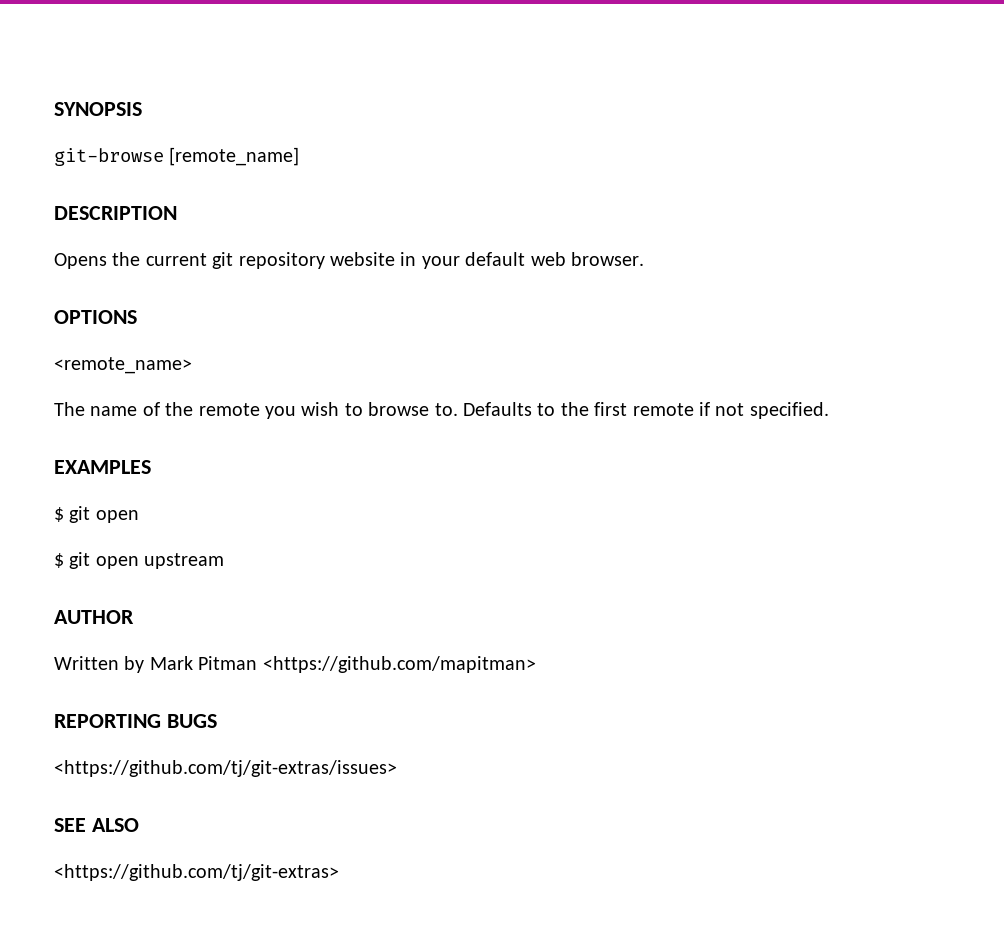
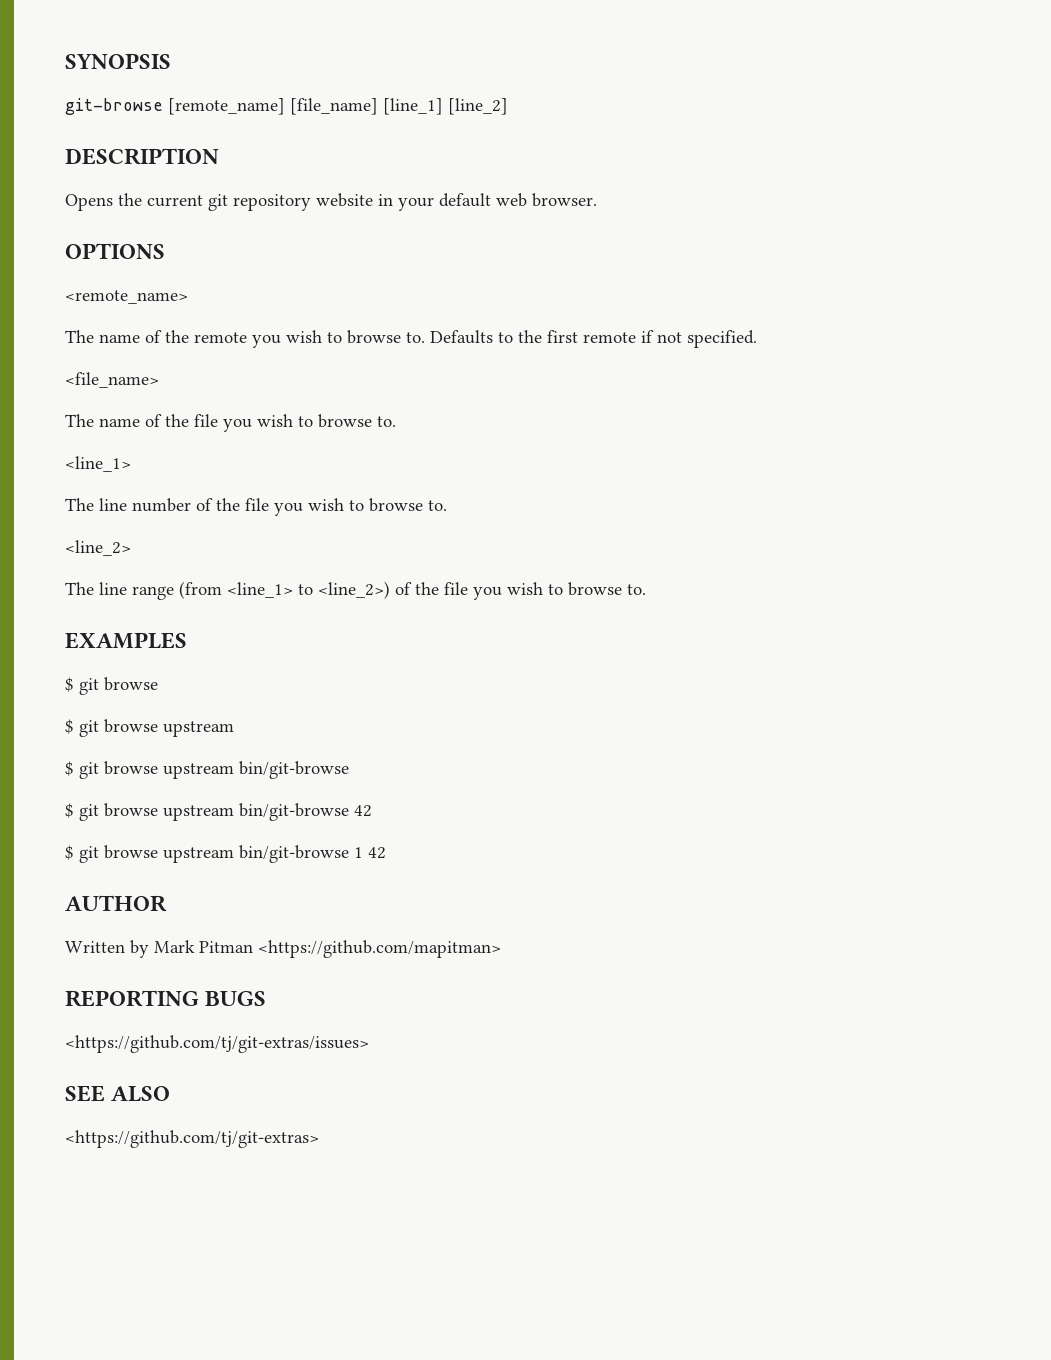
(300, 156) none -> [290,98,508,115] [file_name] [line_1] [line_2]
(829, 410) none -> [65,372,159,388] [65,414,396,432] [65,456,131,472] [65,498,447,516] [65,540,131,556] [65,581,646,600] // <file_name> // The name of the file you wish to browse to. // <line_1> // The line number of the file you wish to browse to. // <line_2> // The line range (from <line_1> to <line_2>) of the file you wish to browse to.
[95,510,139,523] [54,552,225,569] open // $ git open upstream -> [104,677,158,691] [65,719,234,737] [65,761,349,779] [65,803,372,821] [65,845,386,863] browse // $ git browse upstream // $ git browse upstream bin/git-browse // $ git browse upstream bin/git-browse 42 // $ git browse upstream bin/git-browse 1 42

